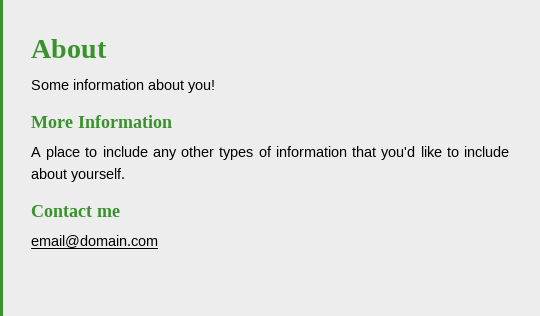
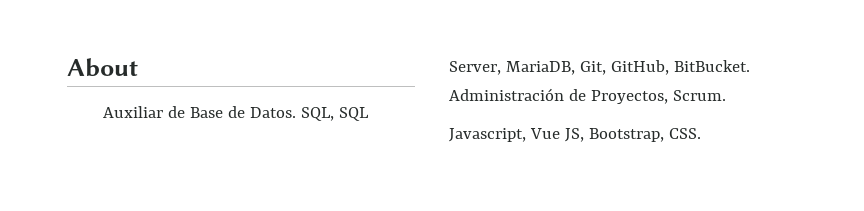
[31,79,215,93] [31,115,172,128] [31,146,509,160] [31,168,125,182] [31,205,120,217] [31,235,158,248] Some information about you! // More Information // A place to include any other types of information that you'd like to include about yourself. // Contact me // email@domain.com -> [102,106,369,121] [449,60,750,75] [449,88,726,104] [449,128,701,142] Auxiliar de Base de Datos. SQL, SQL Server, MariaDB, Git, GitHub, BitBucket. Administración de Proyectos, Scrum. // Javascript, Vue JS, Bootstrap, CSS.

